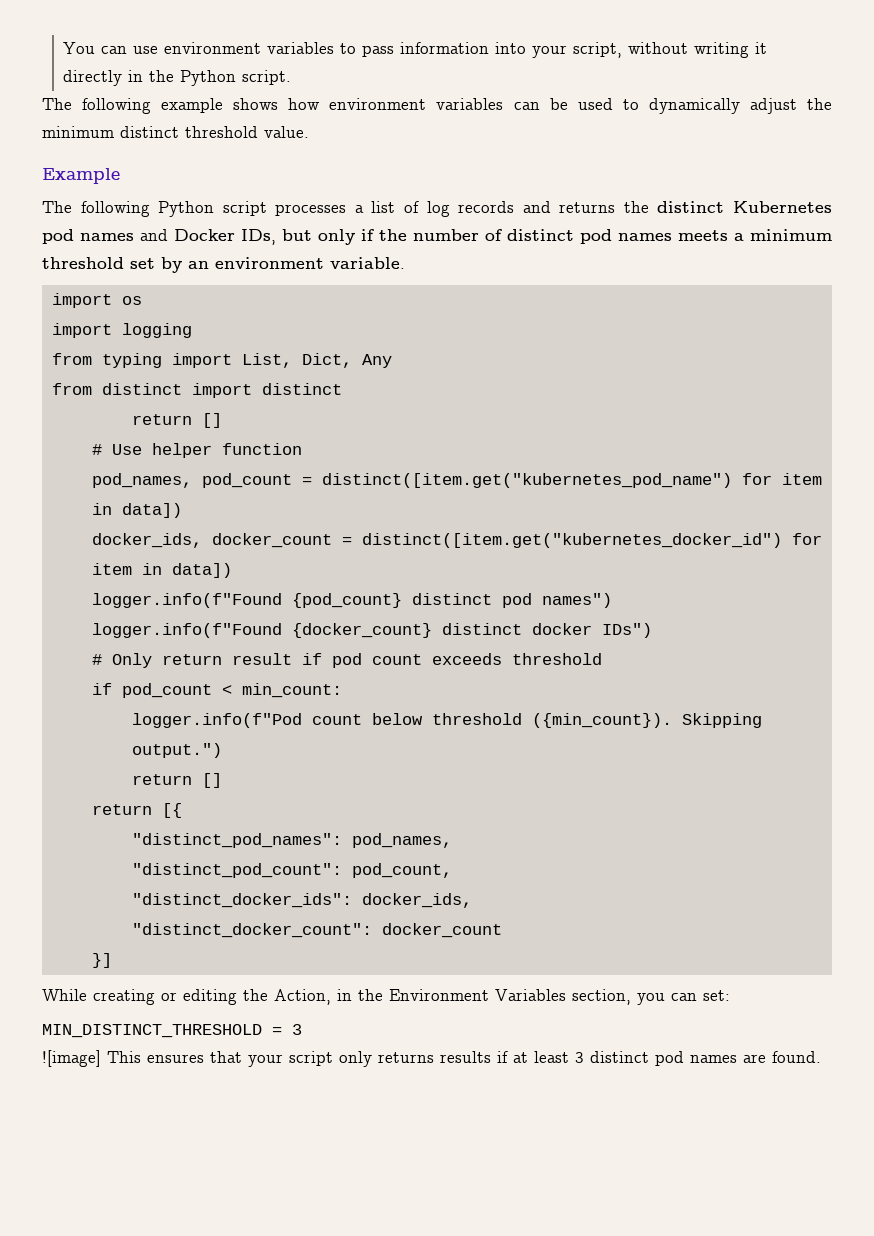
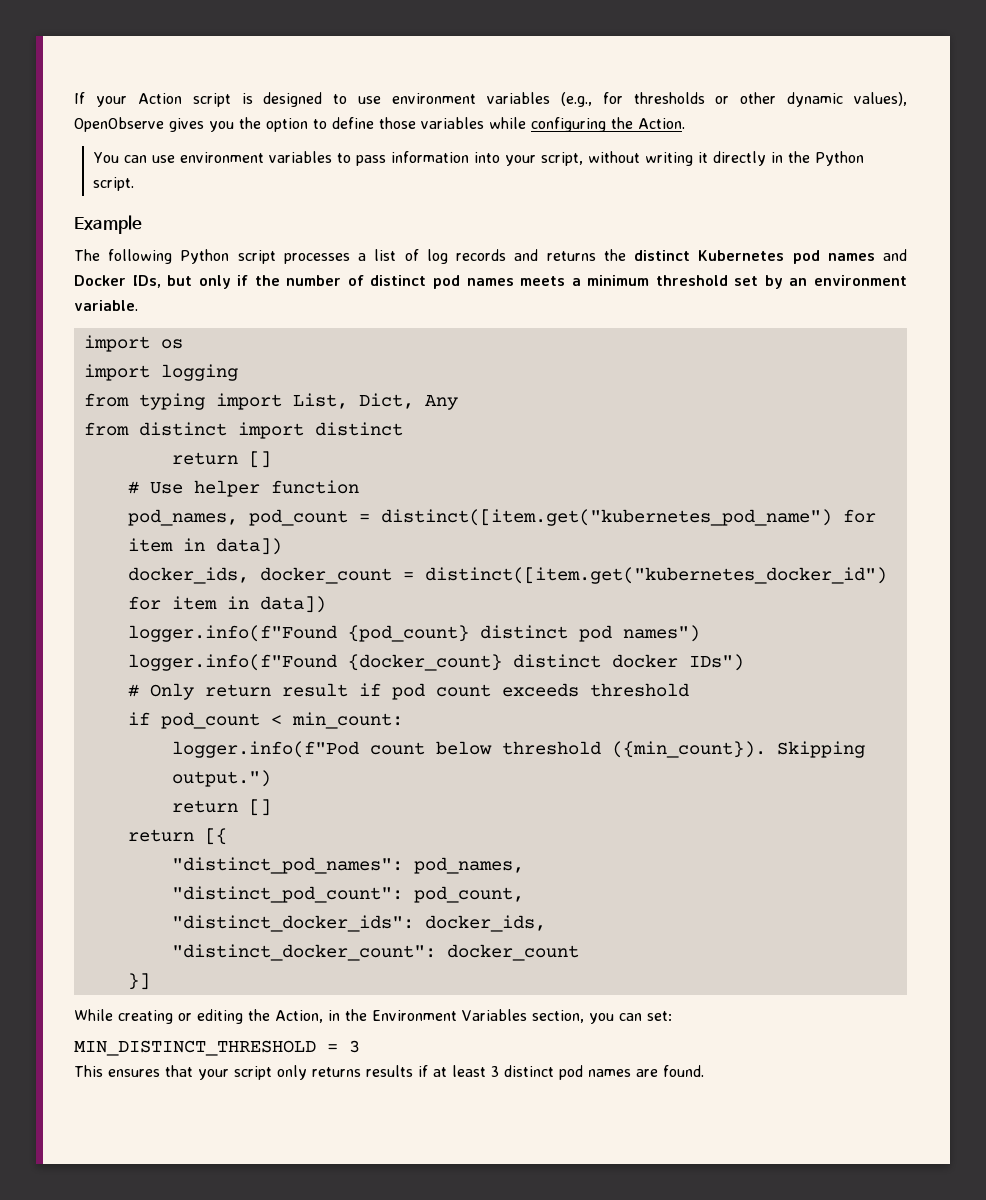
(63, 48) none -> [74,92,907,107] [74,117,685,132] If your Action script is designed to use environment variables (e.g., for thresholds or other dynamic values), OpenObserve gives you the option to define those variables while configuring the Action. //
[42,98,833,114] [42,126,309,138] // The following example shows how environment variables can be used to dynamically adjust the minimum distinct threshold value. -> (135, 184) none
[42,1050,101,1067] ![image] -> (360, 1046) none

